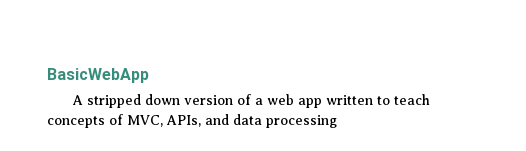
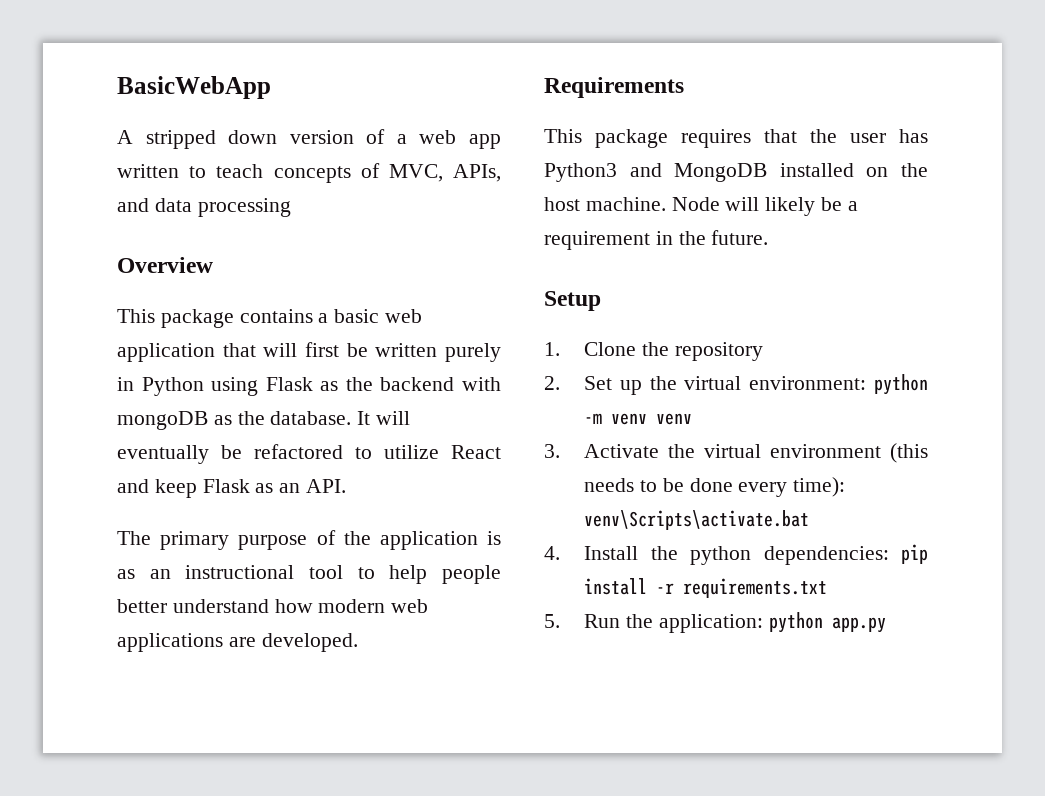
(337, 121) none -> [117,257,213,273] [117,309,423,328] [117,342,501,362] [117,377,501,396] [117,411,411,430] [117,444,501,464] [117,479,347,498] [117,530,501,550] [117,565,501,584] [117,599,429,613] [117,633,358,652] [544,77,684,98] [544,129,928,148] [544,163,928,182] [544,197,858,216] [544,230,769,250] [544,291,601,311] [544,342,763,361] [544,374,928,395] [584,413,693,425] [544,443,928,463] [584,477,846,497] [584,510,810,530] [544,544,928,565] [584,578,828,598] [544,612,886,633] // Overview // This package contains a basic web application that will first be written purely in Python using Flask as the backend with mongoDB as the database. It will eventually be refactored to utilize React and keep Flask as an API. // The primary purpose of the application is as an instructional tool to help people better understand how modern web applications are developed. // Requirements // This package requires that the user has Python3 and MongoDB installed on the host machine. Node will likely be a requirement in the future. // Setup // 1. Clone the repository // 2. Set up the virtual environment: python -m venv venv // 3. Activate the virtual environment (this needs to be done every time): venv\Scripts\activate.bat // 4. Install the python dependencies: pip install -r requirements.txt // 5. Run the application: python app.py

